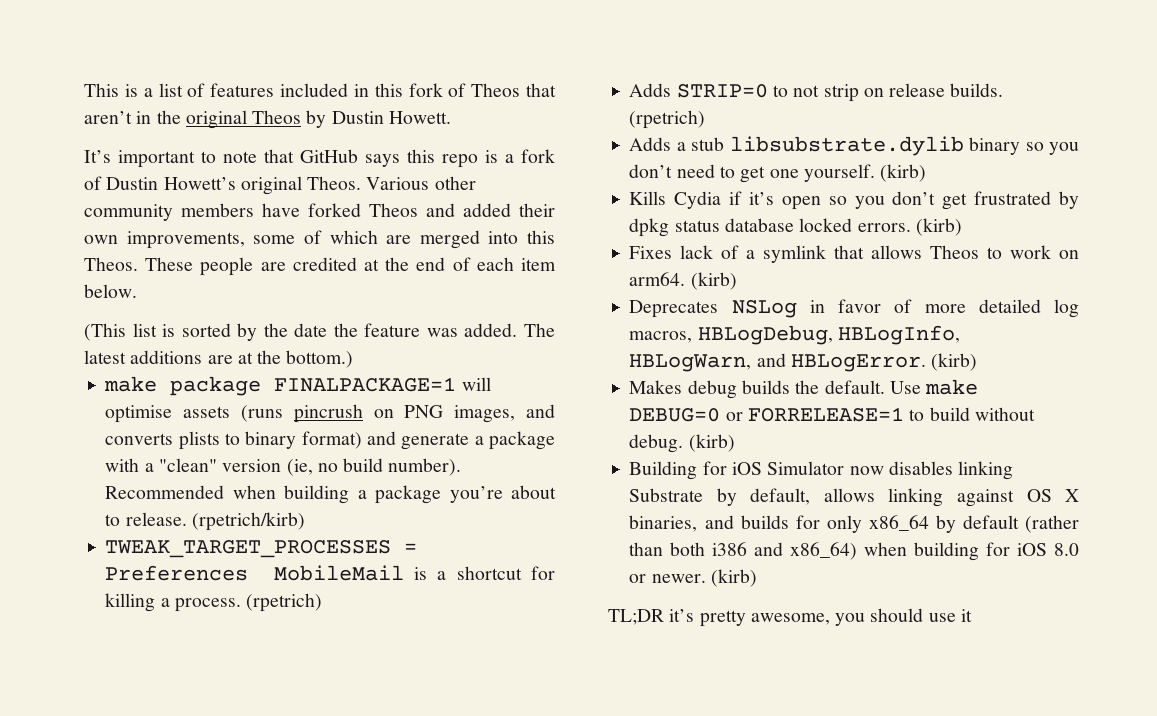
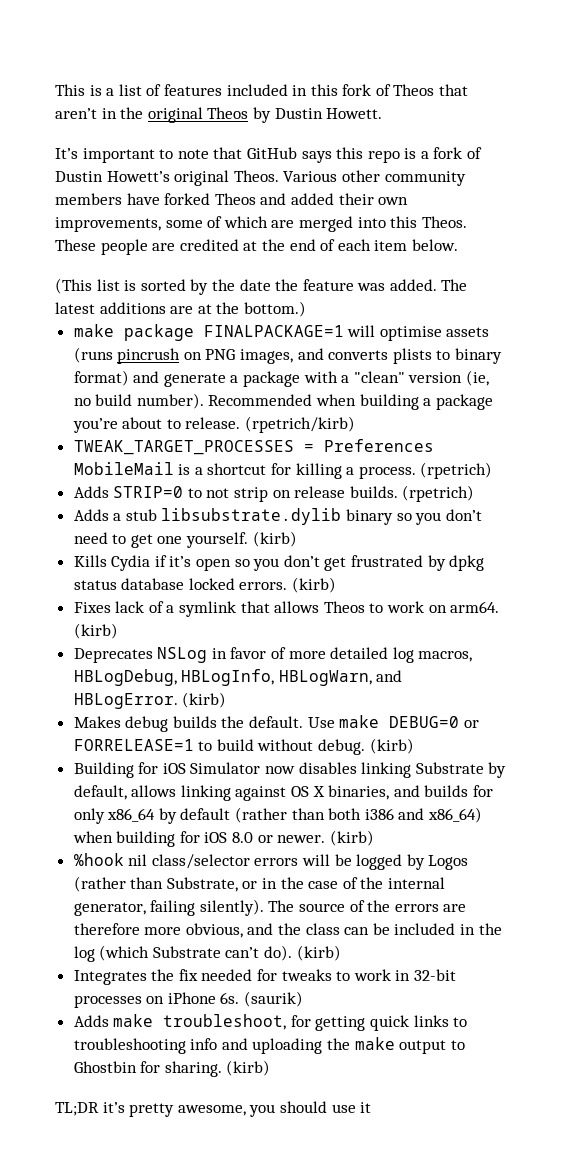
(757, 578) none -> [73,853,469,870] [73,876,446,892] [73,899,467,916] [73,923,502,938] [73,945,341,962] [73,969,457,985] [73,991,304,1008] [73,1014,468,1031] [73,1037,465,1054] [73,1060,271,1077] // %hook nil class/selector errors will be logged by Logos (rather than Substrate, or in the case of the internal generator, failing silently). The source of the errors are therefore more obvious, and the class can be included in the log (which Substrate can’t do). (kirb) // Integrates the fix needed for tweaks to work in 32-bit processes on iPhone 6s. (saurik) // Adds make troubleshoot, for getting quick links to troubleshooting info and uploading the make output to Ghostbin for sharing. (kirb)

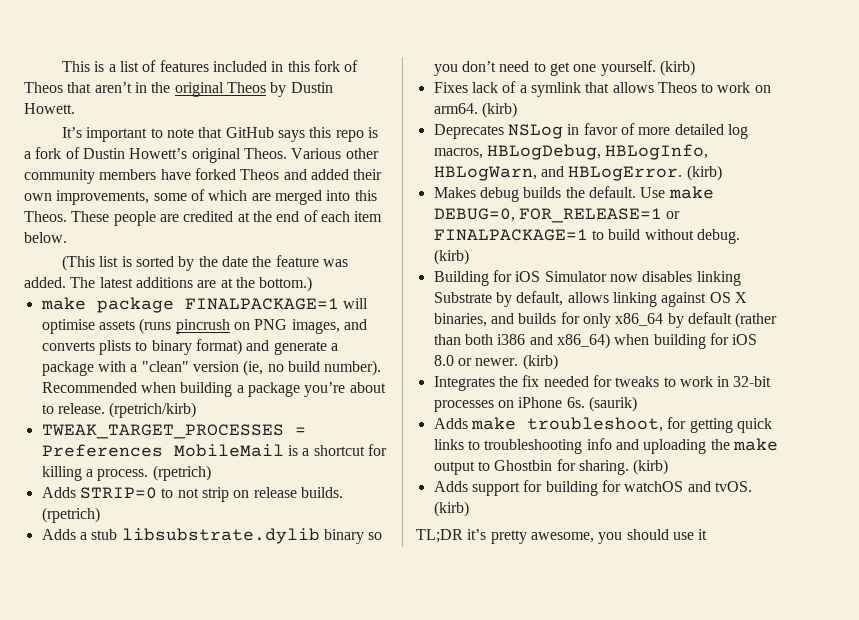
[73,555,485,571] [73,577,337,593] // Kills Cydia if it’s open so you don’t get frustrated by dpkg status database locked errors. (kirb) -> (695, 68) none
[389,716,479,728] [73,739,194,751] DEBUG=0 or FORRELEASE=1 -> [433,208,681,223] [433,229,588,241] DEBUG=0, FOR_RELEASE=1 or FINALPACKAGE=1
[73,853,469,870] [73,876,446,892] [73,899,467,916] [73,923,502,938] [73,945,341,962] // %hook nil class/selector errors will be logged by Logos (rather than Substrate, or in the case of the internal generator, failing silently). The source of the errors are therefore more obvious, and the class can be included in the log (which Substrate can’t do). (kirb) -> (558, 362) none
(271, 1068) none -> [433,480,752,496] [433,501,469,517] // Adds support for building for watchOS and tvOS. (kirb)

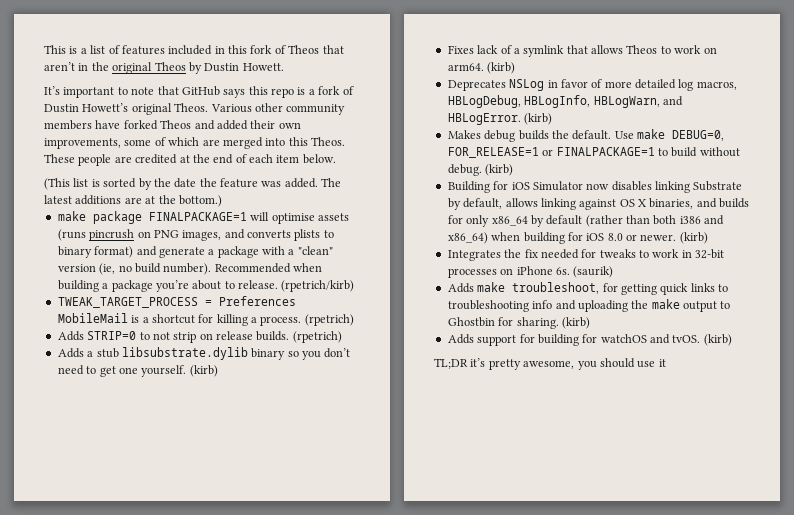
[41,424,284,439] TWEAK_TARGET_PROCESSES -> [57,297,198,308] TWEAK_TARGET_PROCESS

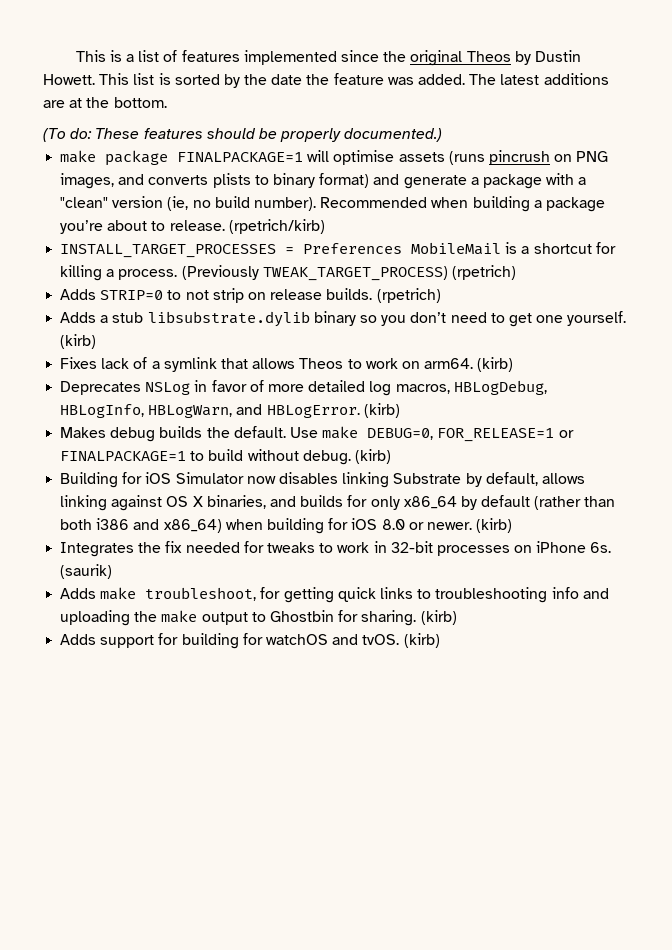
[168,45,344,55] [44,62,89,71] included in this fork of Theos that aren’t in -> [243,50,380,65] implemented since
[44,86,354,98] [44,103,346,115] [44,120,301,130] [44,137,345,149] [44,154,336,166] [44,178,70,190] // It’s important to note that GitHub says this repo is a fork of Dustin Howett’s original Theos. Various other community members have forked Theos and added their own improvements, some of which are merged into this Theos. These people are credited at the end of each item below. // (This -> [99,73,130,85] This
[178,195,222,207] bottom.) -> [113,97,167,108] [43,128,443,142] bottom. // (To do: These features should be properly documented.)
[57,297,198,308] TWEAK_TARGET_PROCESS -> [60,244,277,258] INSTALL_TARGET_PROCESSES
(302, 321) none -> [181,265,448,281] (Previously TWEAK_TARGET_PROCESS)
[434,358,666,370] // TL;DR it’s pretty awesome, you should use it -> (440, 640) none

